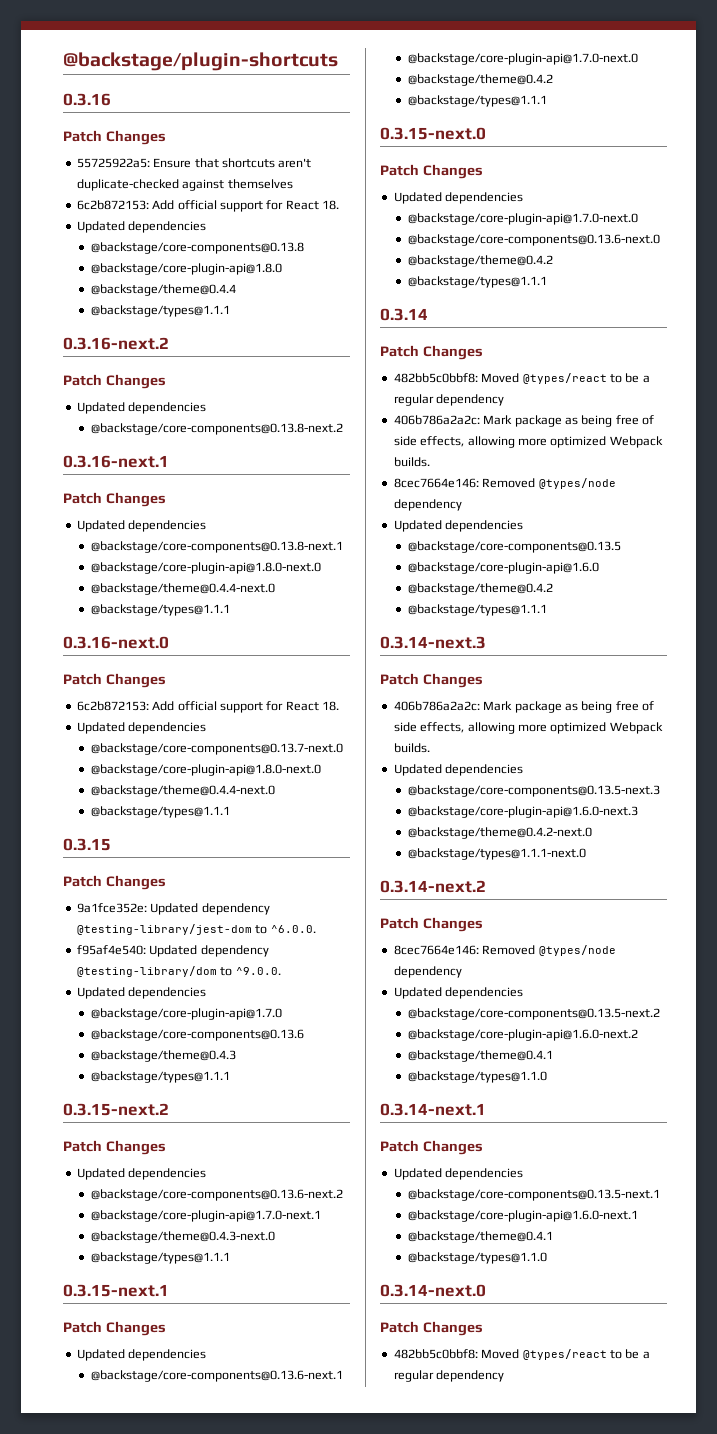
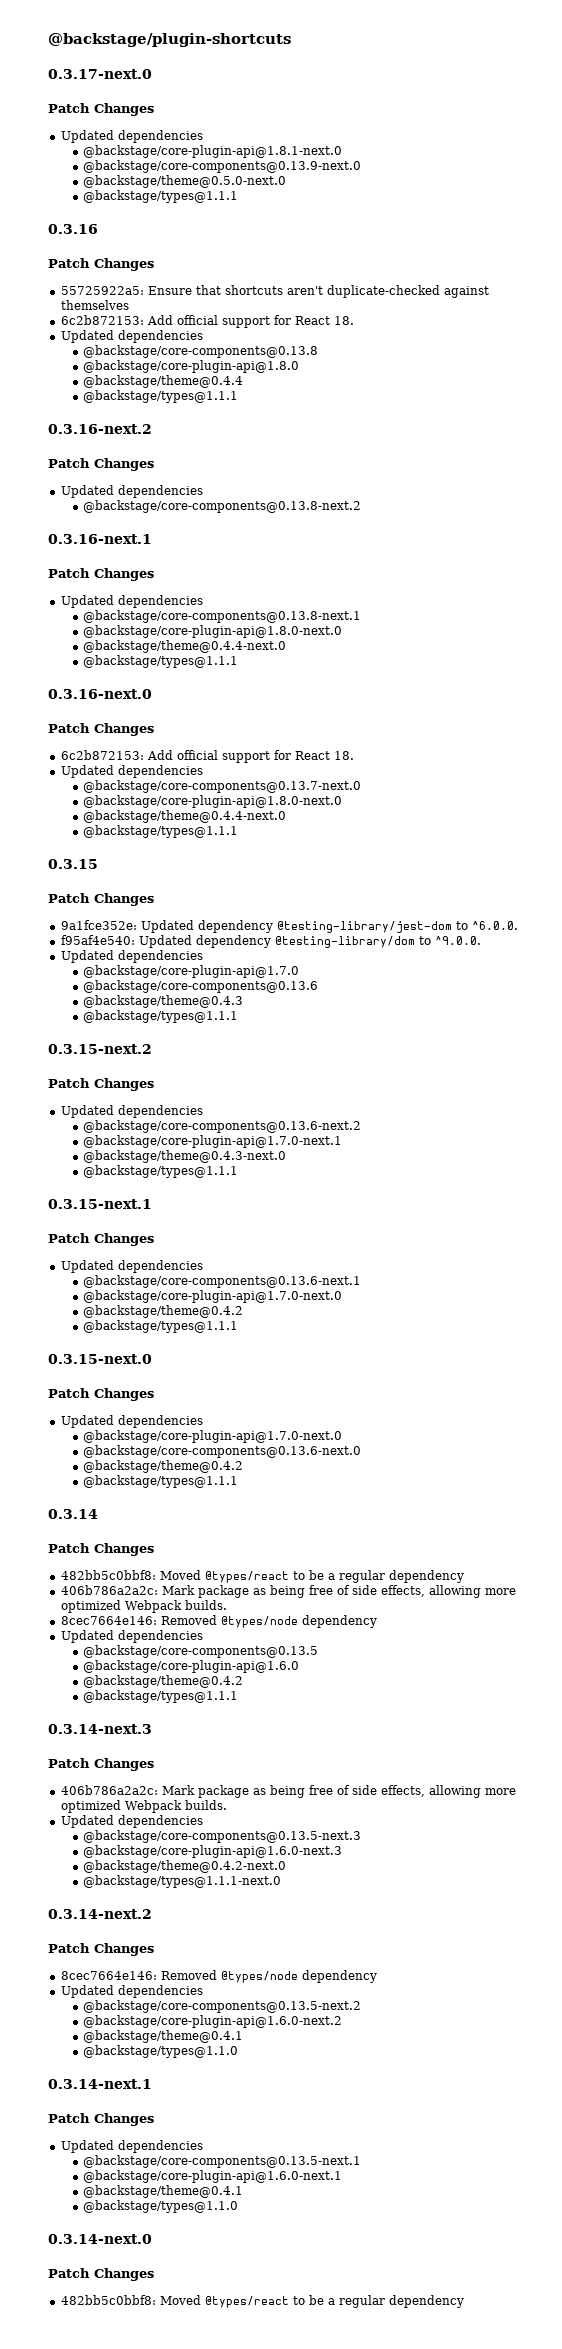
(338, 61) none -> [48,69,152,79] [48,103,154,116] [60,130,203,143] [82,145,342,158] [82,160,361,173] [82,175,286,188] [82,190,238,203] // 0.3.17-next.0 // Patch Changes // Updated dependencies // @backstage/core-plugin-api@1.8.1-next.0 // @backstage/core-components@0.13.9-next.0 // @backstage/theme@0.5.0-next.0 // @backstage/types@1.1.1

